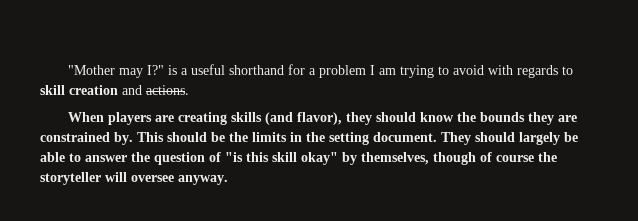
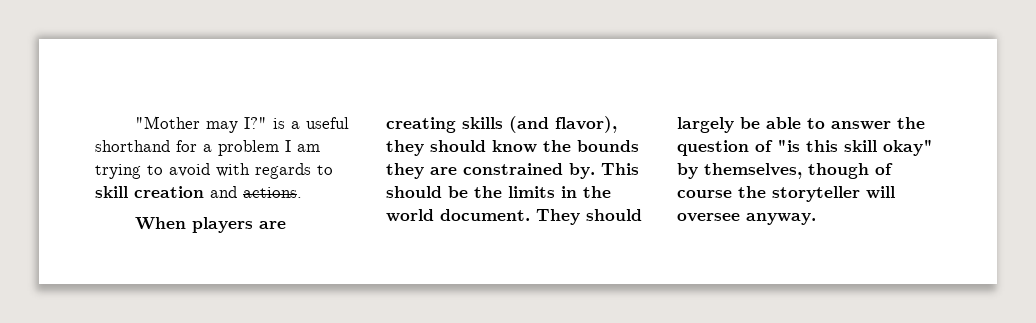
[329,132,369,145] setting -> [386,209,434,222] world

